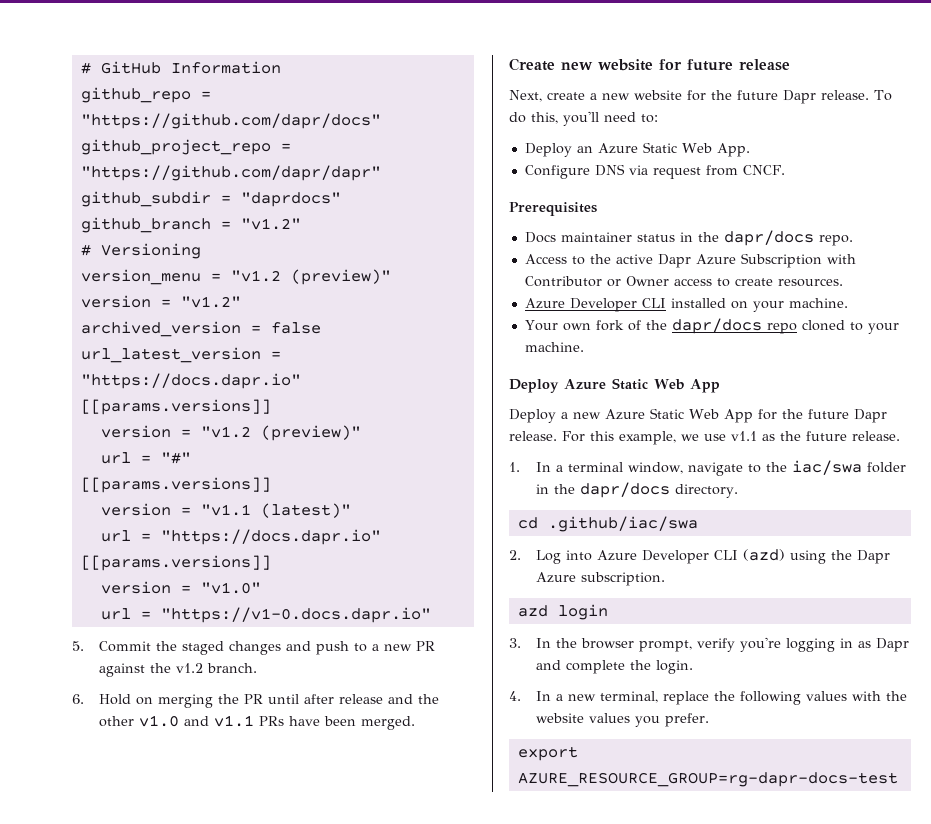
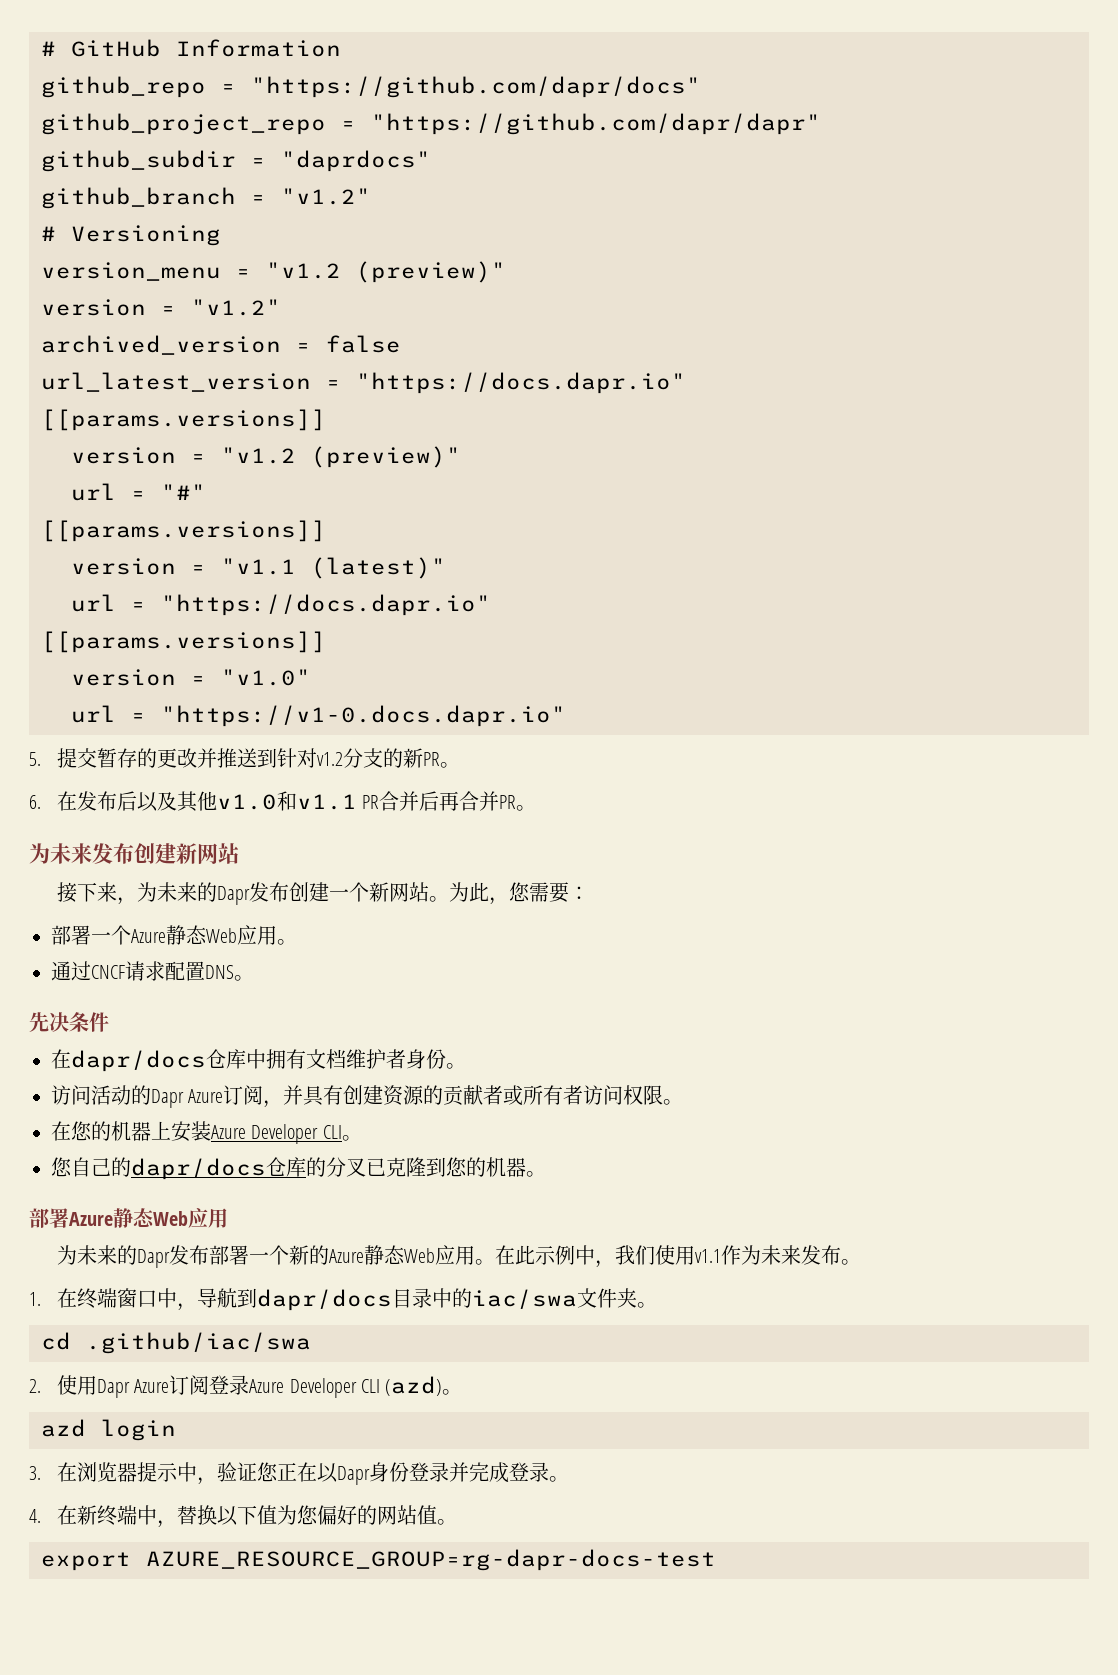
[99,641,436,655] [99,663,258,677] [72,694,440,708] [99,715,416,730] [509,58,790,71] [509,90,892,104] [509,111,658,126] [524,142,750,157] [524,164,785,179] [509,202,597,216] [524,230,853,246] [524,253,856,268] [524,276,843,287] [524,298,848,312] [524,318,899,334] [524,342,584,352] [509,378,720,393] [509,408,887,423] [509,431,900,445] [509,460,907,476] [536,482,739,498] [517,516,698,532] [509,549,891,564] [536,572,666,586] [517,604,608,620] [509,637,910,652] [536,660,694,674] [509,691,908,705] [536,713,710,727] Commit the staged changes and push to a new PR against the v1.2 branch. // 6. Hold on merging the PR until after release and the other v1.0 and v1.1 PRs have been merged. // Create new website for future release // Next, create a new website for the future Dapr release. To do this, you'll need to: // Deploy an Azure Static Web App. // Configure DNS via request from CNCF. // Prerequisites // Docs maintainer status in the dapr/docs repo. // Access to the active Dapr Azure Subscription with Contributor or Owner access to create resources. // Azure Developer CLI installed on your machine. // Your own fork of the dapr/docs repo cloned to your machine. // Deploy Azure Static Web App // Deploy a new Azure Static Web App for the future Dapr release. For this example, we use v1.1 as the future release. // 1. In a terminal window, navigate to the iac/swa folder in the dapr/docs directory. // cd .github/iac/swa // 2. Log into Azure Developer CLI (azd) using the Dapr Azure subscription. // azd login // 3. In the browser prompt, verify you're logging in as Dapr and complete the login. // 4. In a new terminal, replace the following values with the website values you prefer. -> [56,748,460,768] [29,791,537,812] [29,843,239,864] [56,882,589,905] [51,925,297,945] [51,961,254,981] [29,1012,109,1032] [51,1049,466,1072] [51,1085,684,1108] [51,1121,362,1144] [51,1157,546,1180] [29,1208,228,1228] [56,1245,861,1268] [29,1288,657,1311] [41,1332,311,1354] [29,1375,463,1398] [41,1419,176,1441] [29,1462,569,1485] [29,1505,457,1528] 提交暂存的更改并推送到针对v1.2分支的新PR。 // 6.在发布后以及其他v1.0和v1.1 PR合并后再合并PR。 // 为未来发布创建新网站 // 接下来，为未来的Dapr发布创建一个新网站。为此，您需要： // 部署一个Azure静态Web应用。 // 通过CNCF请求配置DNS。 // 先决条件 // 在dapr/docs仓库中拥有文档维护者身份。 // 访问活动的Dapr Azure订阅，并具有创建资源的贡献者或所有者访问权限。 // 在您的机器上安装Azure Developer CLI。 // 您自己的dapr/docs仓库的分叉已克隆到您的机器。 // 部署Azure静态Web应用 // 为未来的Dapr发布部署一个新的Azure静态Web应用。在此示例中，我们使用v1.1作为未来发布。 // 1.在终端窗口中，导航到dapr/docs目录中的iac/swa文件夹。 // cd .github/iac/swa // 2.使用Dapr Azure订阅登录Azure Developer CLI (azd)。 // azd login // 3.在浏览器提示中，验证您正在以Dapr身份登录并完成登录。 // 4.在新终端中，替换以下值为您偏好的网站值。

